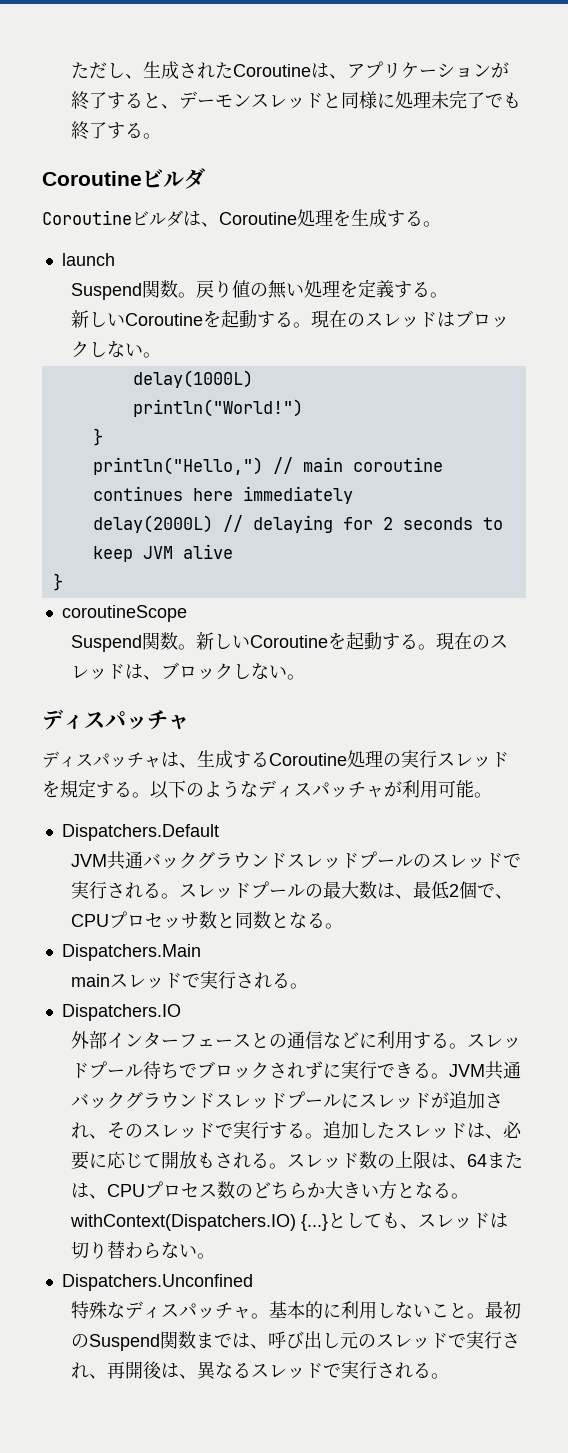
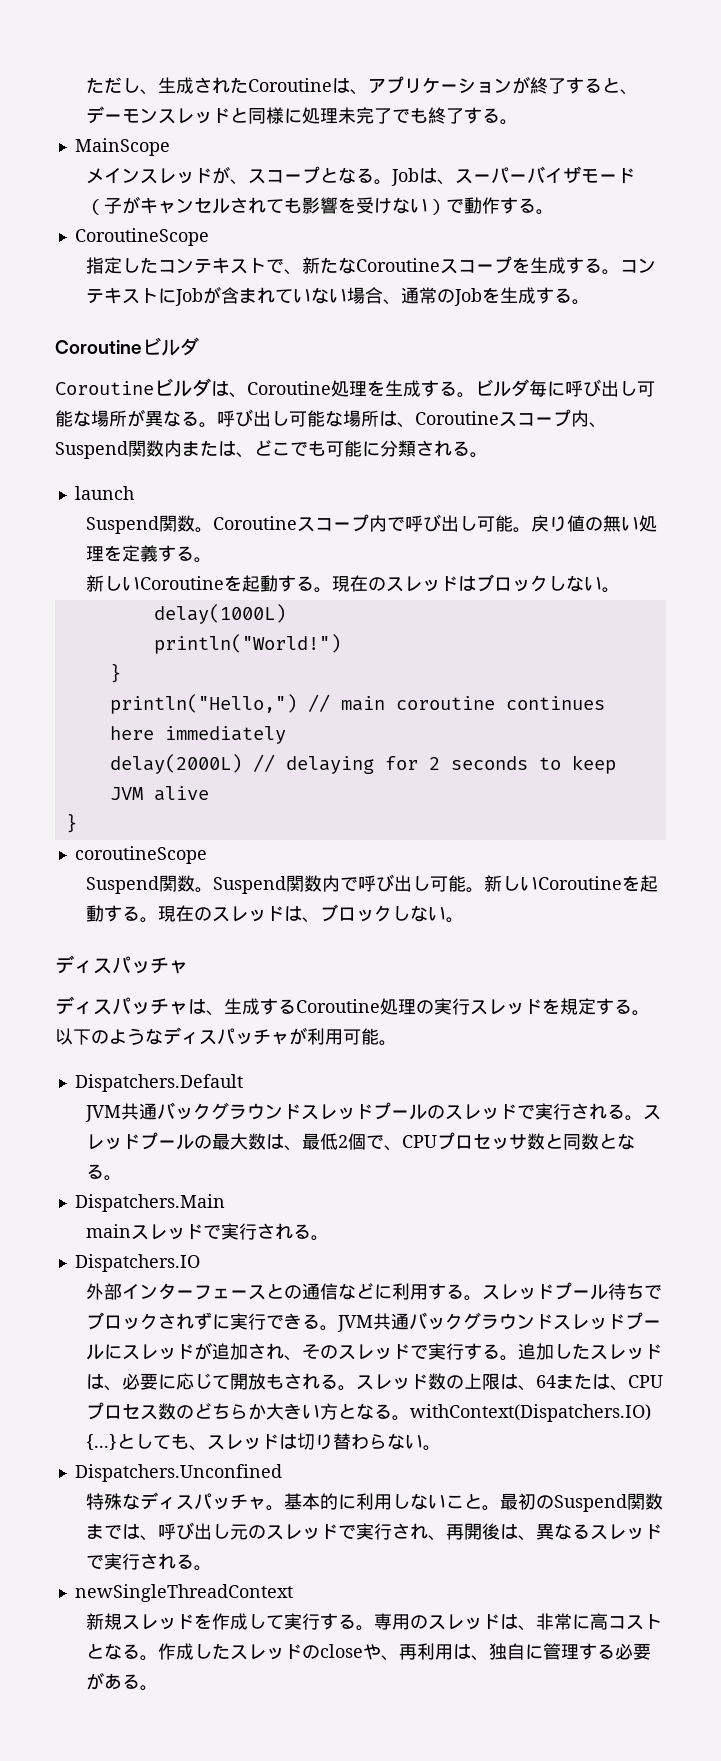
(162, 136) none -> [74,138,170,156] [86,166,636,186] [86,196,555,215] [74,228,209,246] [86,256,657,275] [86,286,591,306] // MainScope // メインスレッドが、スコープとなる。Jobは、スーパーバイザモード（子がキャンセルされても影響を受けない）で動作する。 // CoroutineScope // 指定したコンテキストで、新たなCoroutineスコープを生成する。コンテキストにJobが含まれていない場合、通常のJobを生成する。
[61,253,115,266] [71,280,179,300] // launch // Suspend関数 -> [475,379,655,397] [55,409,607,428] [55,440,488,459] [74,486,134,500] [86,514,514,534] ビルダ毎に呼び出し可能な場所が異なる。呼び出し可能な場所は、Coroutineスコープ内、Suspend関数内または、どこでも可能に分類される。 // launch // Suspend関数。Coroutineスコープ内で呼び出し可能
(197, 647) none -> [213,874,485,894] Suspend関数内で呼び出し可能。
(450, 1376) none -> [74,1584,293,1602] [86,1613,663,1631] [86,1643,652,1661] [86,1672,159,1691] // newSingleThreadContext // 新規スレッドを作成して実行する。専用のスレッドは、非常に高コストとなる。作成したスレッドのcloseや、再利用は、独自に管理する必要がある。

